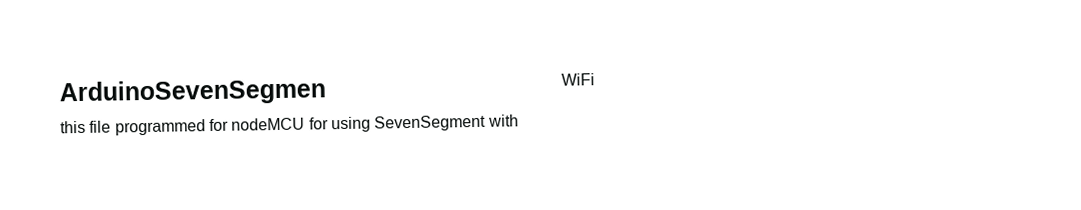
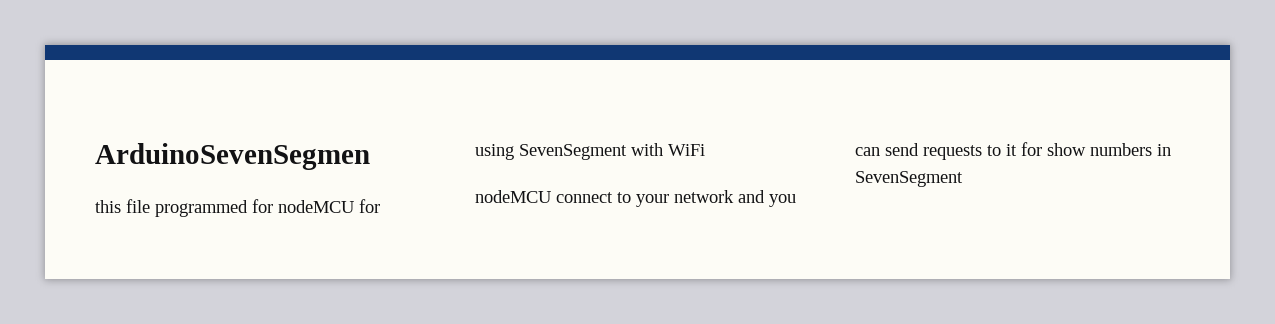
(595, 79) none -> [475,190,796,207] [855,142,1171,160] [855,171,963,187] // nodeMCU connect to your network and you can send requests to it for show numbers in SevenSegment

